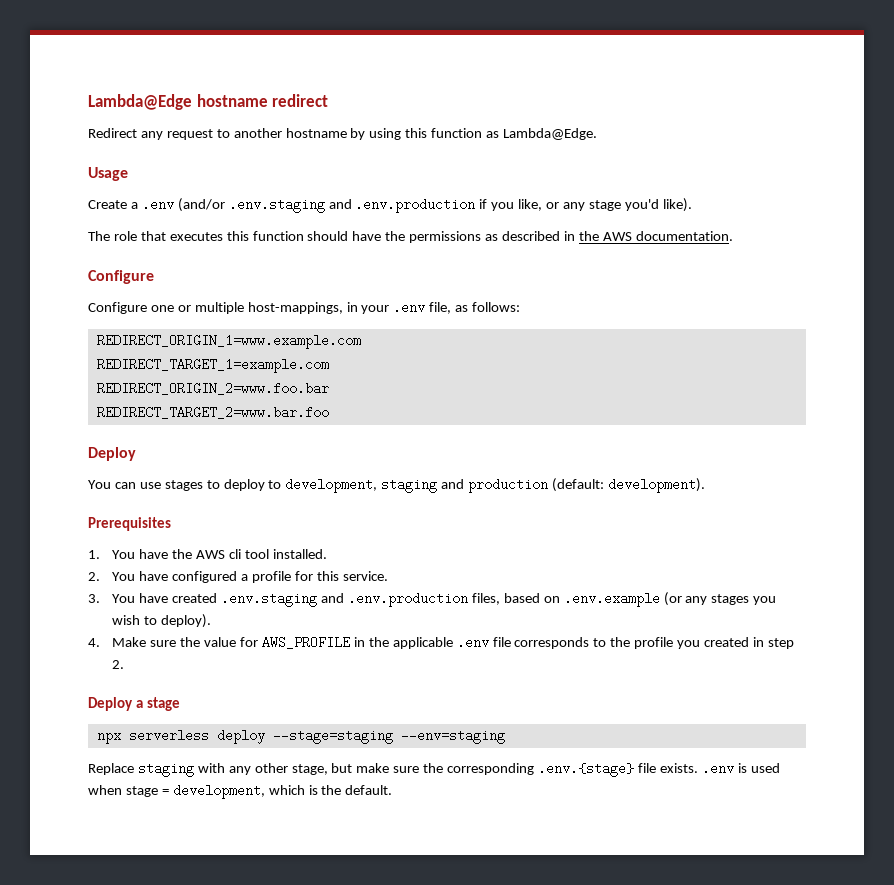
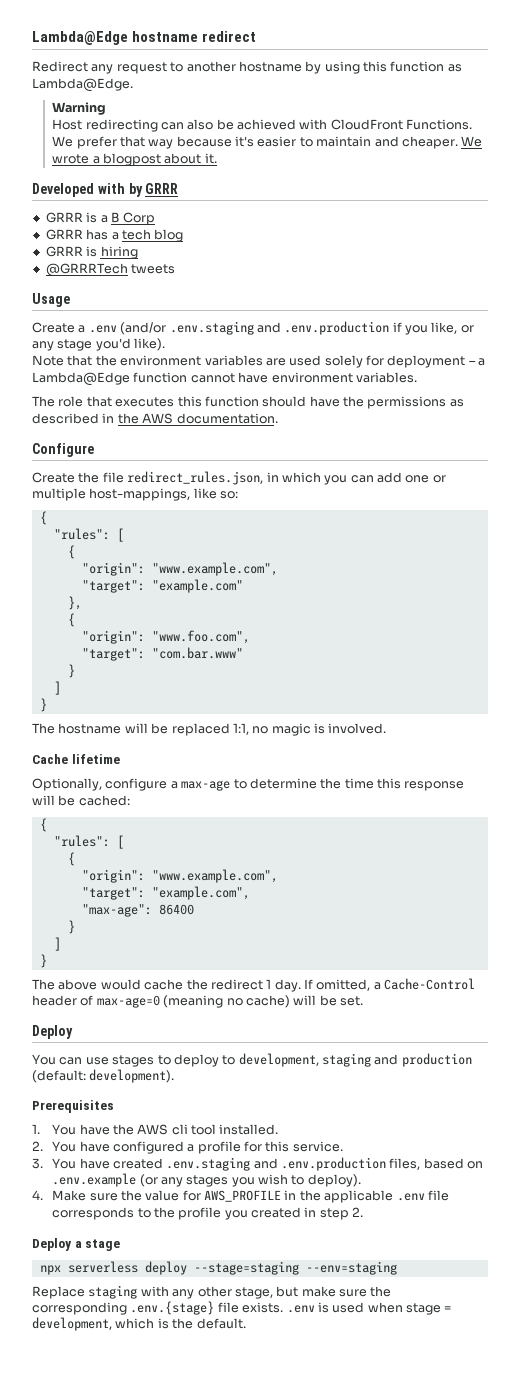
(598, 134) none -> [52,102,107,115] [52,119,473,132] [52,136,483,149] [52,153,217,166] [32,183,179,197] [45,212,156,225] [45,229,184,242] [45,246,138,259] [45,263,176,277] // Warning // Host redirecting can also be achieved with CloudFront Functions. We prefer that way because it's easier to maintain and cheaper. We wrote a blogpost about it. // Developed with by GRRR // GRRR is a B Corp // GRRR has a tech blog // GRRR is hiring // @GRRRTech tweets
(692, 205) none -> [32,355,486,368] [32,372,417,386] // Note that the environment variables are used solely for deployment – a Lambda@Edge function cannot have environment variables.
[88,301,521,314] [96,334,361,349] [96,358,329,373] [96,382,329,395] [96,406,329,419] Configure one or multiple host-mappings, in your .env file, as follows: // REDIRECT_ORIGIN_1=www.example.com // REDIRECT_TARGET_1=example.com // REDIRECT_ORIGIN_2=www.foo.bar // REDIRECT_TARGET_2=www.bar.foo -> [32,471,446,485] [32,488,239,501] [39,511,47,525] [53,528,124,542] [67,545,75,559] [81,562,278,576] [81,579,243,593] [67,596,82,610] [67,613,75,627] [81,630,250,644] [81,647,243,661] [67,664,75,678] [53,681,61,695] [39,698,47,712] [32,723,387,736] [32,754,120,764] [32,778,465,791] [32,795,130,806] [39,818,47,832] [53,835,124,849] [67,852,75,866] [81,869,278,883] [81,886,250,900] [81,904,194,917] [67,920,75,934] [53,937,61,951] [39,954,47,968] [32,978,476,992] [32,995,363,1008] Create the file redirect_rules.json, in which you can add one or multiple host-mappings, like so: // { // "rules": [ // { // "origin": "www.example.com", // "target": "example.com" // }, // { // "origin": "www.foo.com", // "target": "com.bar.www" // } // ] // } // The hostname will be replaced 1:1, no magic is involved. // Cache lifetime // Optionally, configure a max-age to determine the time this response will be cached: // { // "rules": [ // { // "origin": "www.example.com", // "target": "example.com", // "max-age": 86400 // } // ] // } // The above would cache the redirect 1 day. If omitted, a Cache-Control header of max-age=0 (meaning no cache) will be set.

